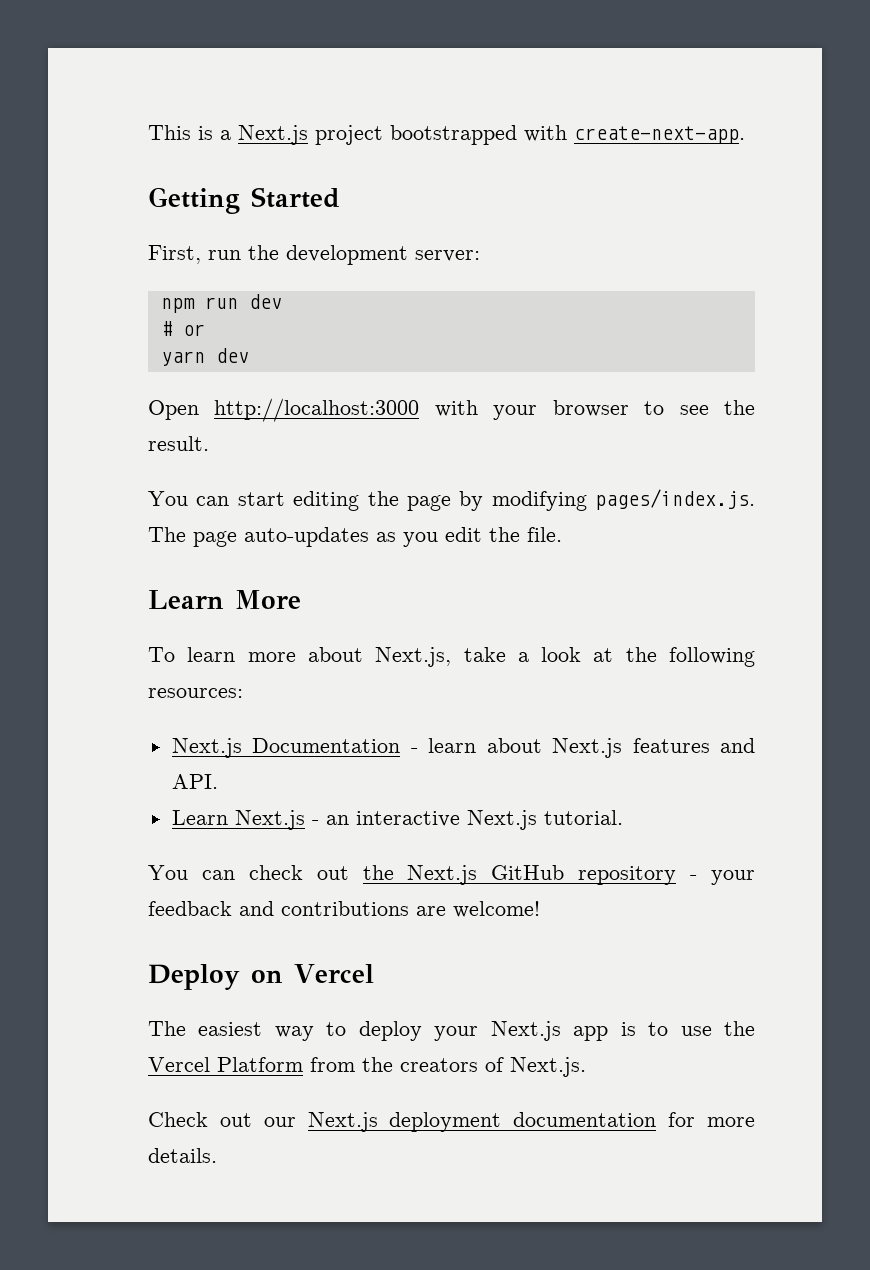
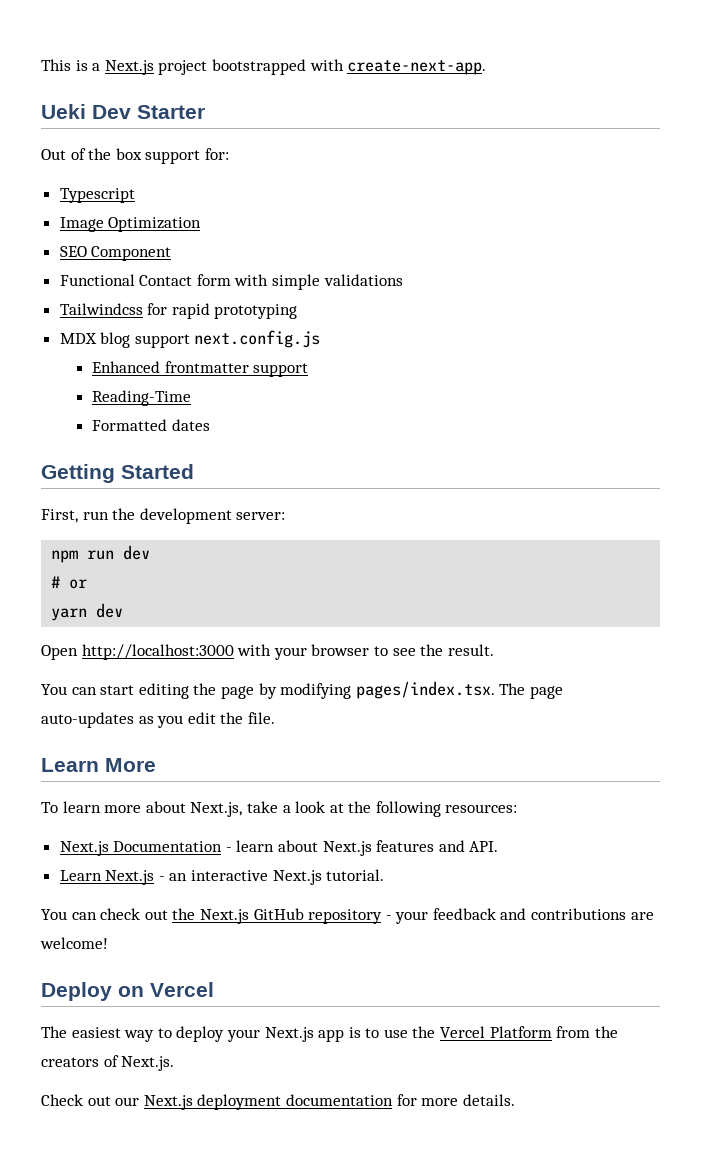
(745, 135) none -> [41,104,205,119] [41,148,229,164] [59,188,135,203] [59,217,202,232] [59,246,172,261] [59,274,403,290] [59,303,298,319] [59,330,321,348] [92,361,309,377] [92,390,192,406] [92,419,210,431] // Ueki Dev Starter // Out of the box support for: // Typescript // Image Optimization // SEO Component // Functional Contact form with simple validations // Tailwindcss for rapid prototyping // MDX blog support next.config.js // Enhanced frontmatter support // Reading-Time // Formatted dates
[595,489,755,510] pages/index.js. -> [355,681,495,699] pages/index.tsx.

